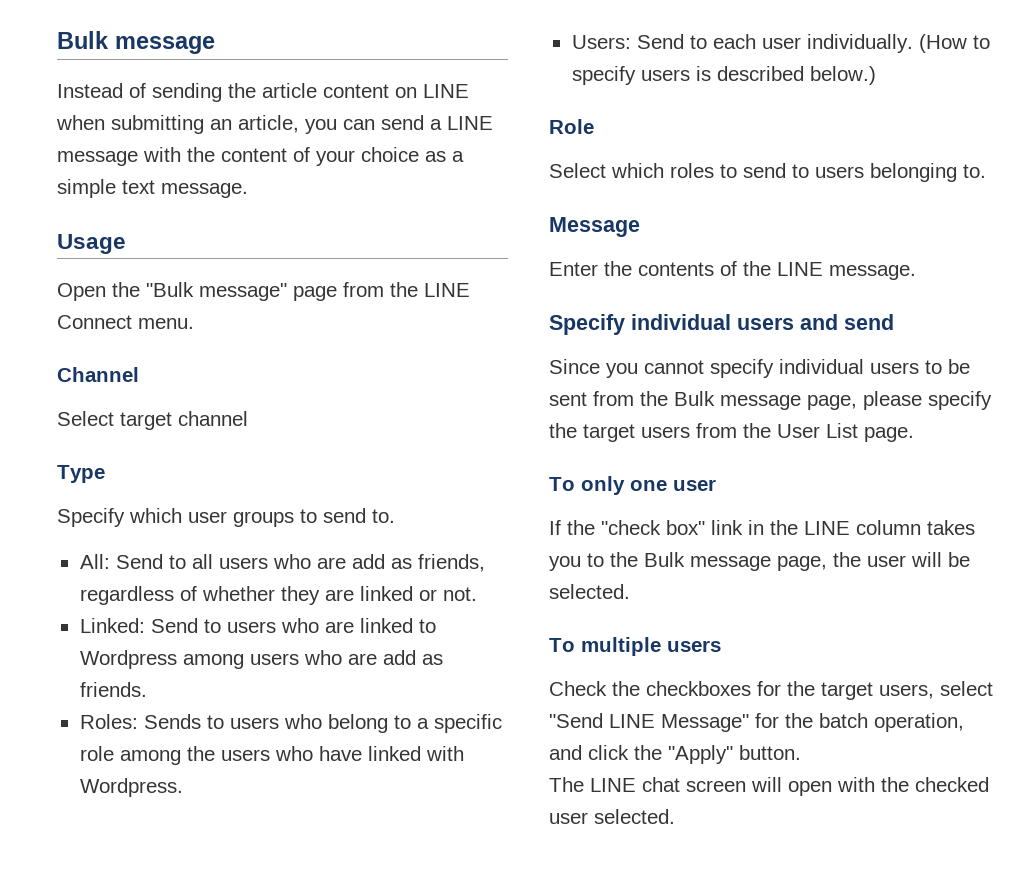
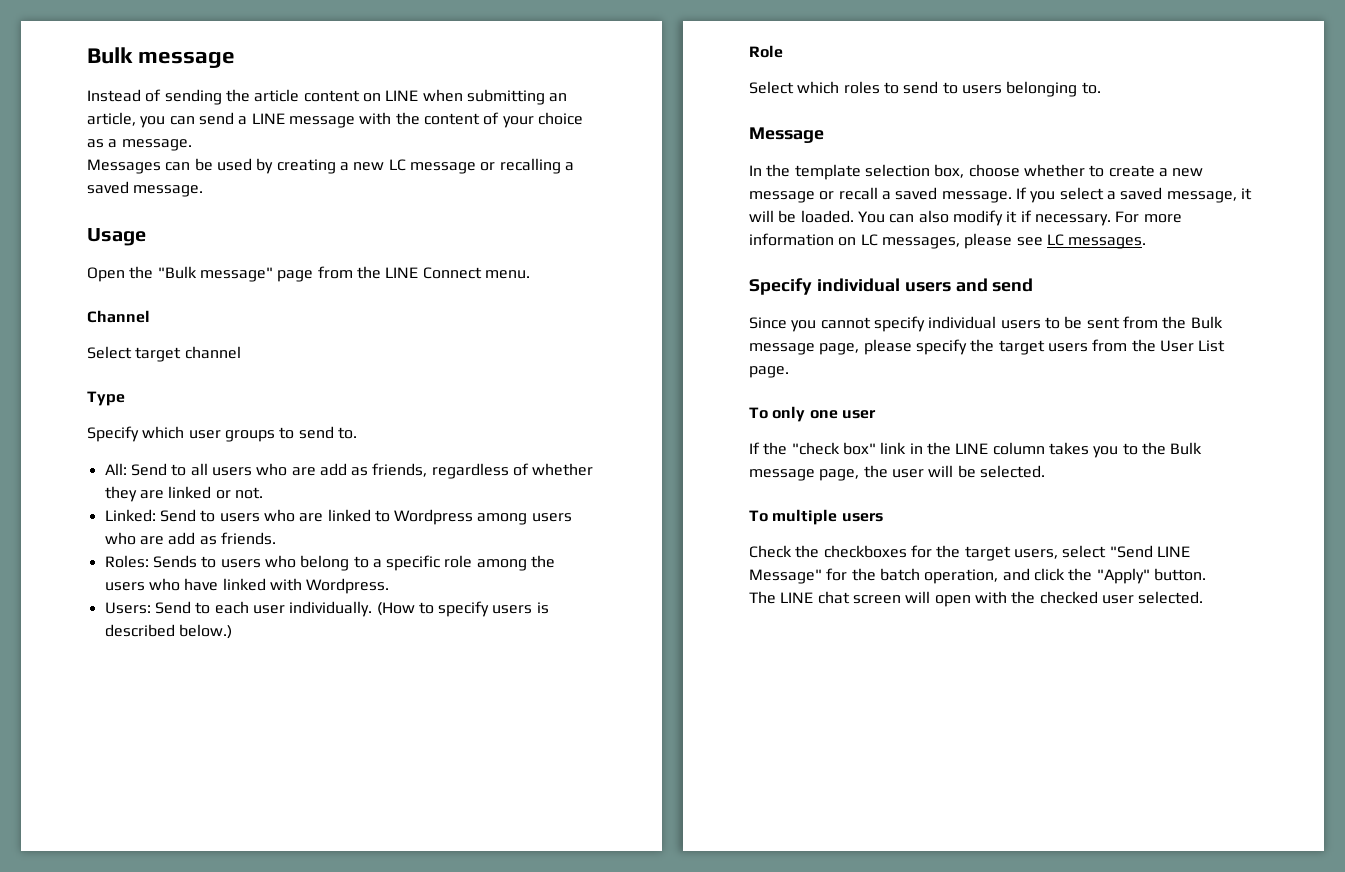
[57,179,155,198] simple text -> [121,139,192,151] [87,158,574,174] [87,181,129,194] message. // Messages can be used by creating a new LC message or recalling a saved
[549,261,916,280] Enter the contents of the LINE message. -> [749,164,1204,180] [749,187,1252,203] [749,210,1182,226] [749,233,1147,249] In the template selection box, choose whether to create a new message or recall a saved message. If you select a saved message, it will be loaded. You can also modify it if necessary. For more information on LC messages, please see LC messages.

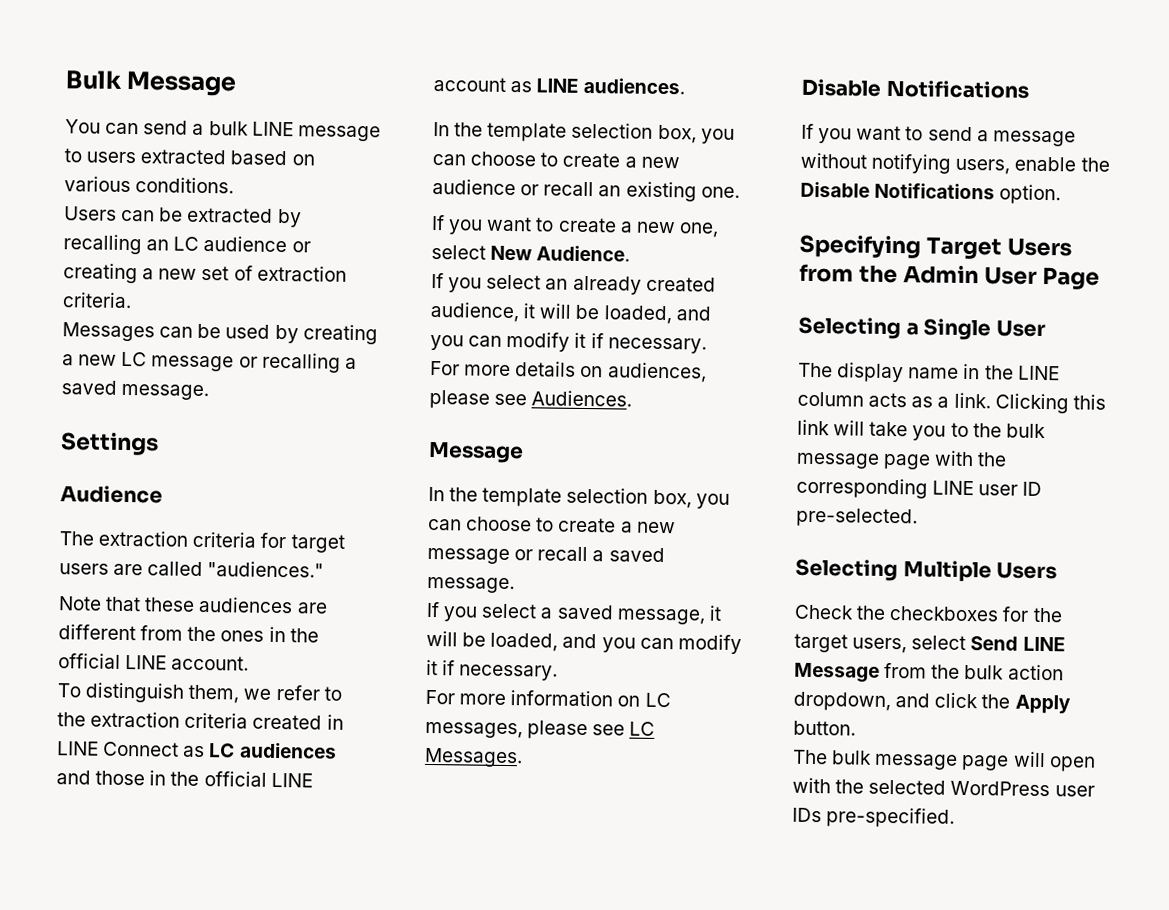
[87,47,236,68] [87,89,568,105] [87,112,166,128] Bulk message // Instead of sending the article content on LINE when submitting an article, you -> [65,70,237,97] [65,119,101,134] Bulk Message // You
(248, 120) none -> [208,121,249,136] bulk
[359,112,583,128] [87,139,192,151] with the content of your choice as a message. -> [64,148,315,166] [64,176,235,194] [64,206,302,228] [63,234,311,255] [63,263,347,284] [62,292,132,309] to users extracted based on various conditions. // Users can be extracted by recalling an LC audience or creating a new set of extraction criteria.
[87,228,146,246] [87,266,530,282] [87,310,150,323] [87,346,241,362] [87,391,125,406] [87,426,357,442] [104,463,594,479] [104,486,263,502] [104,509,572,525] [104,532,276,545] [104,555,556,571] [104,578,390,594] [104,601,549,617] [104,624,232,639] [749,45,783,58] [749,81,1101,97] Usage // Open the "Bulk message" page from the LINE Connect menu. // Channel // Select target channel // Type // Specify which user groups to send to. // All: Send to all users who are add as friends, regardless of whether they are linked or not. // Linked: Send to users who are linked to Wordpress among users who are add as friends. // Roles: Sends to users who belong to a specific role among the users who have linked with Wordpress. // Users: Send to each user individually. (How to specify users is described below.) // Role // Select which roles to send to users belonging to. -> [60,432,159,456] [60,485,163,504] [59,530,345,553] [59,561,325,578] [58,596,328,614] [58,624,319,643] [58,653,250,671] [57,682,342,704] [57,711,344,730] [57,741,337,759] [56,770,313,788] [433,76,686,95] [433,121,735,144] [432,151,680,169] [432,178,740,202] [431,214,719,238] [431,244,631,262] [431,272,716,295] [430,301,711,325] [430,331,707,354] [430,360,707,383] [429,389,633,409] Settings // Audience // The extraction criteria for target users are called "audiences." // Note that these audiences are different from the ones in the official LINE account. // To distinguish them, we refer to the extraction criteria created in LINE Connect as LC audiences and those in the official LINE account as LINE audiences. // In the template selection box, you can choose to create a new audience or recall an existing one. // If you want to create a new one, select New Audience. // If you select an already created audience, it will be loaded, and you can modify it if necessary. // For more details on audiences, please see Audiences.
[968,164,1085,177] choose whether -> [695,493,730,509] [428,516,533,532] you can choose
(1012, 197) none -> (515, 585) //
[800,210,1111,226] loaded. You can also modify it if necessary. -> [490,632,742,655] [426,659,559,681] loaded, and you can modify it if necessary. //
[1068,237,1147,249] [749,278,1034,295] [749,316,1223,332] [749,339,1226,355] [749,366,789,378] [749,406,876,422] [749,442,1203,458] [749,465,1045,481] [749,509,883,525] messages. // Specify individual users and send // Since you cannot specify individual users to be sent from the Bulk message page, please specify the target users from the User List page. // To only one user // If the "check box" link in the LINE column takes you to the Bulk message page, the user will be selected. // To multiple users -> [424,747,523,768] [801,78,1029,99] [801,123,1076,147] [800,152,1110,175] [800,181,1062,205] [799,234,1072,260] [799,263,1100,290] [798,316,1046,341] [798,362,1060,383] [797,391,1106,414] [797,419,1046,441] [796,450,1008,470] [796,477,1043,499] [796,507,918,528] [795,558,1058,583] Messages. // Disable Notifications // If you want to send a message without notifying users, enable the Disable Notifications option. // Specifying Target Users from the Admin User Page // Selecting a Single User // The display name in the LINE column acts as a link. Clicking this link will take you to the bulk message page with the corresponding LINE user ID pre-selected. // Selecting Multiple Users
[1109,545,1190,558] [749,568,999,584] "Send LINE Message" for the batch operation, -> [970,636,1066,652] [794,662,1064,683] [793,691,891,712] Send LINE Message from the bulk action dropdown,
[1096,568,1150,584] "Apply" -> [1014,694,1071,714] Apply
[780,591,901,604] LINE chat screen -> [831,750,1010,771] bulk message page
[1039,591,1204,604] checked user selected. -> [868,779,1095,797] [792,807,956,828] selected WordPress user IDs pre-specified.

